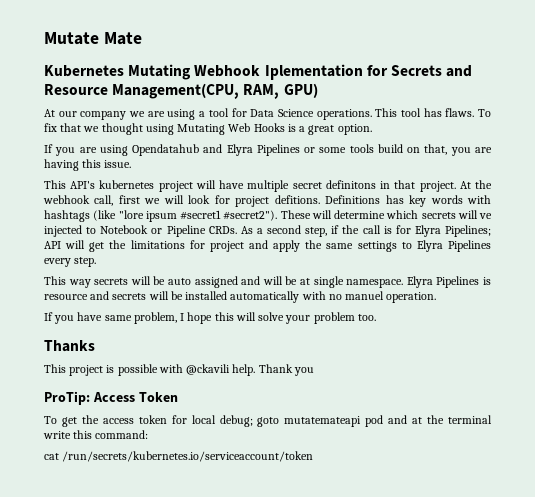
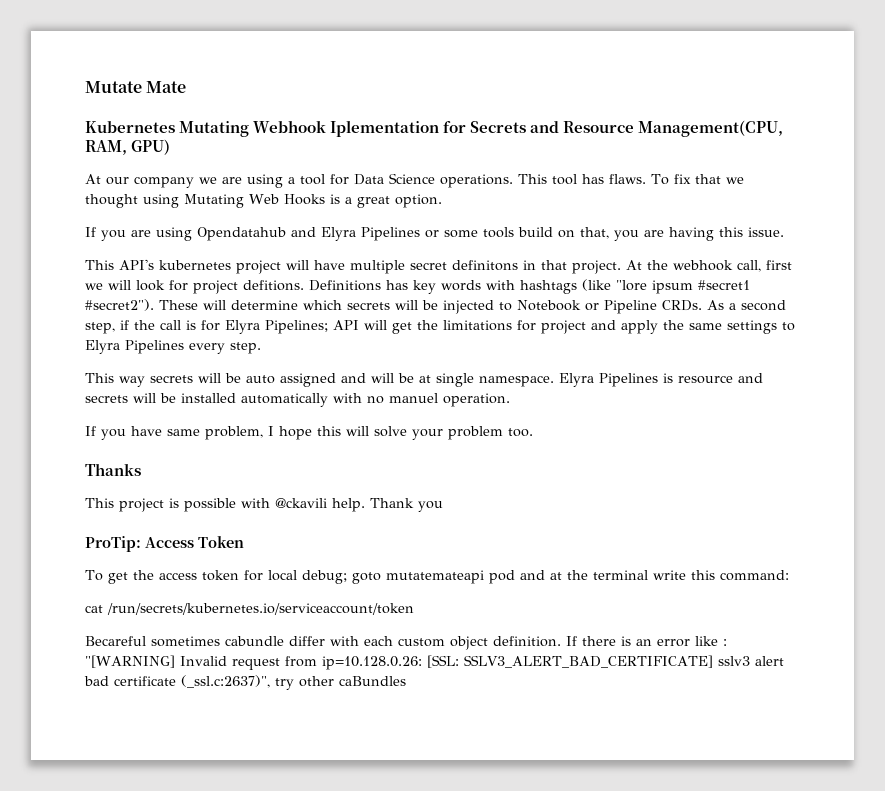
[479,213,492,219] ve -> [422,300,438,310] be
(314, 456) none -> [85,636,727,650] [85,655,784,670] [84,675,406,690] // Becareful sometimes cabundle differ with each custom object definition. If there is an error like : "[WARNING] Invalid request from ip=10.128.0.26: [SSL: SSLV3_ALERT_BAD_CERTIFICATE] sslv3 alert bad certificate (_ssl.c:2637)", try other caBundles

